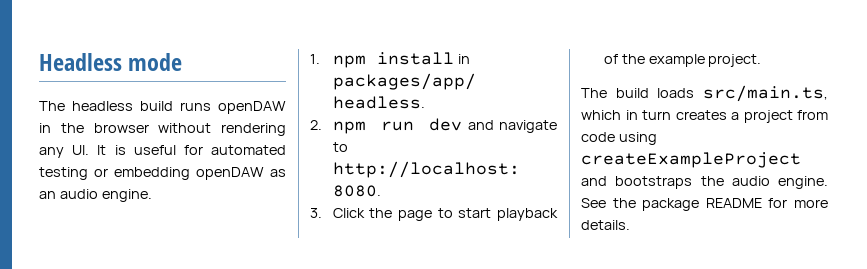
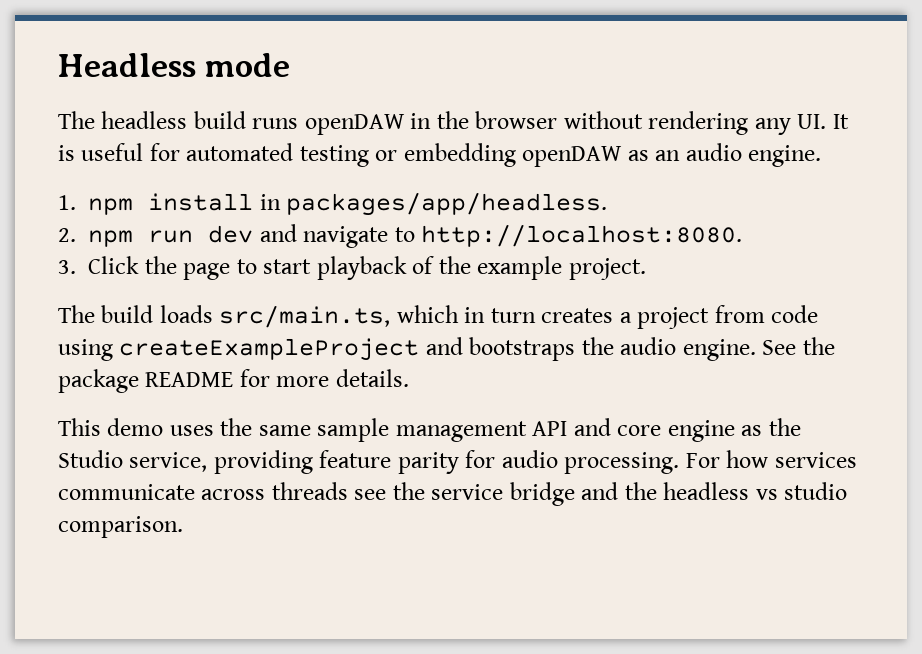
(630, 225) none -> [58,418,801,442] [58,450,857,474] [58,482,848,506] [58,516,183,538] // This demo uses the same sample management API and core engine as the Studio service, providing feature parity for audio processing. For how services communicate across threads see the service bridge and the headless vs studio comparison.

